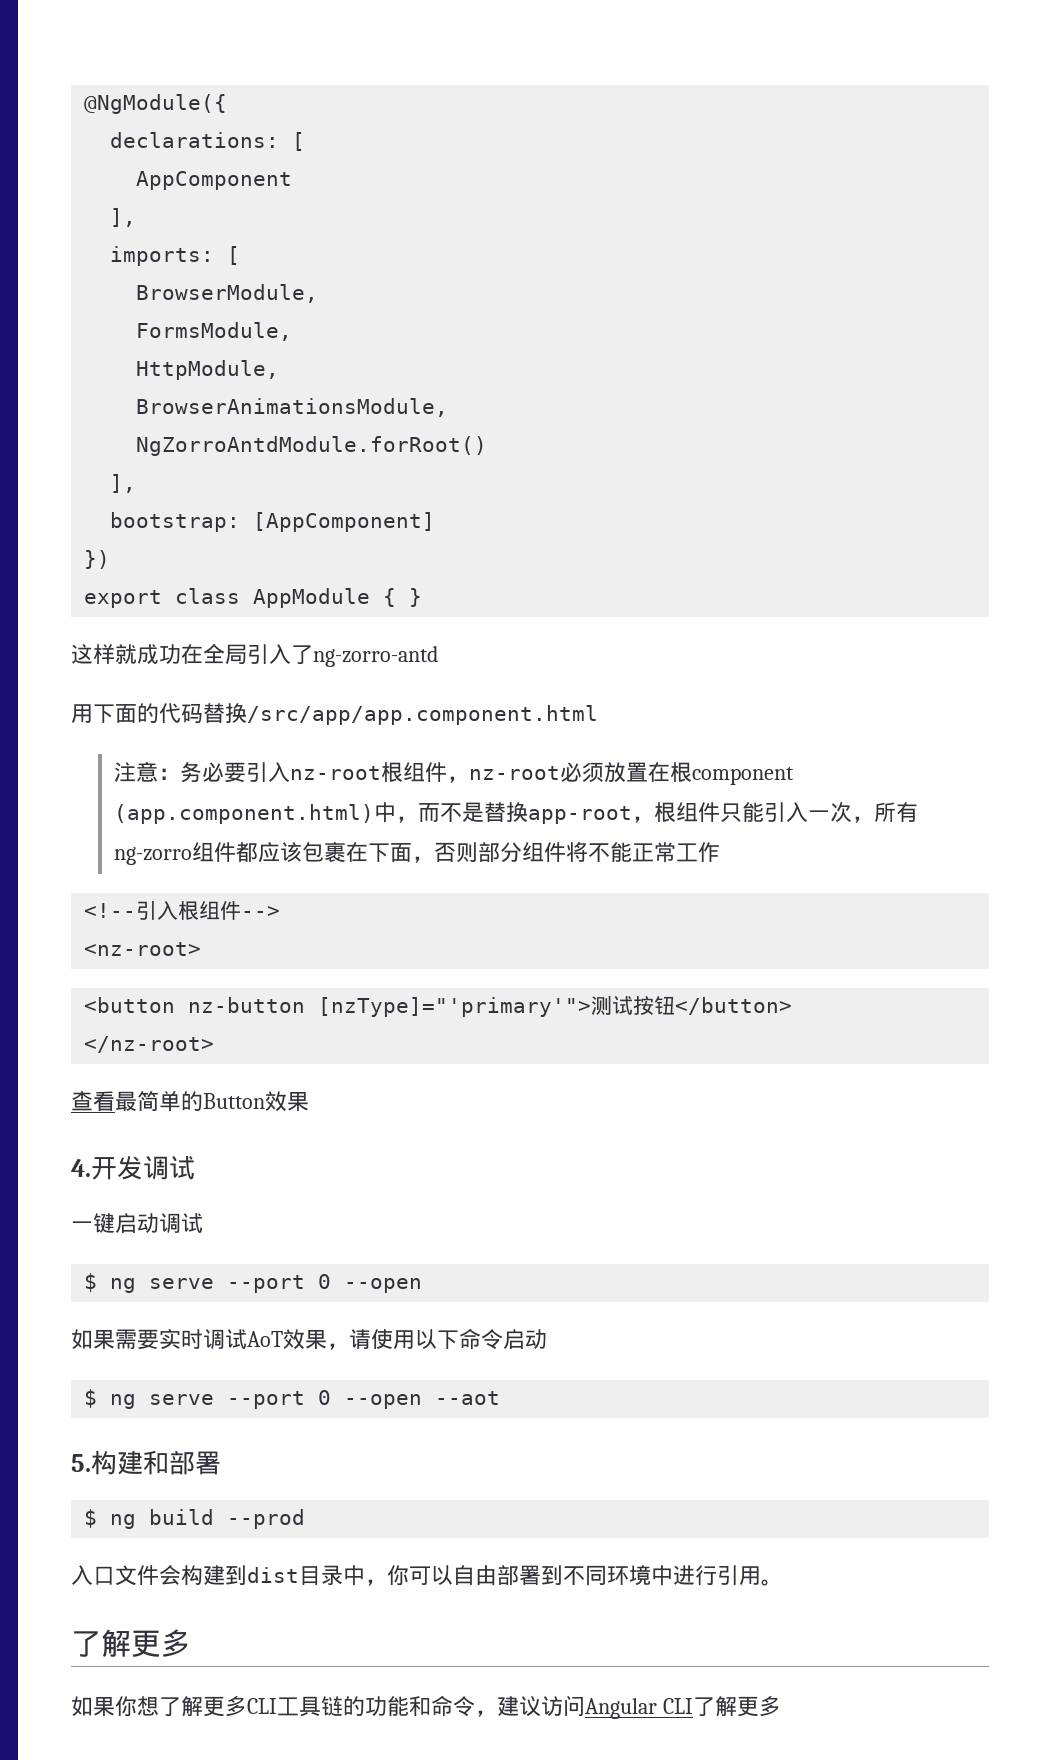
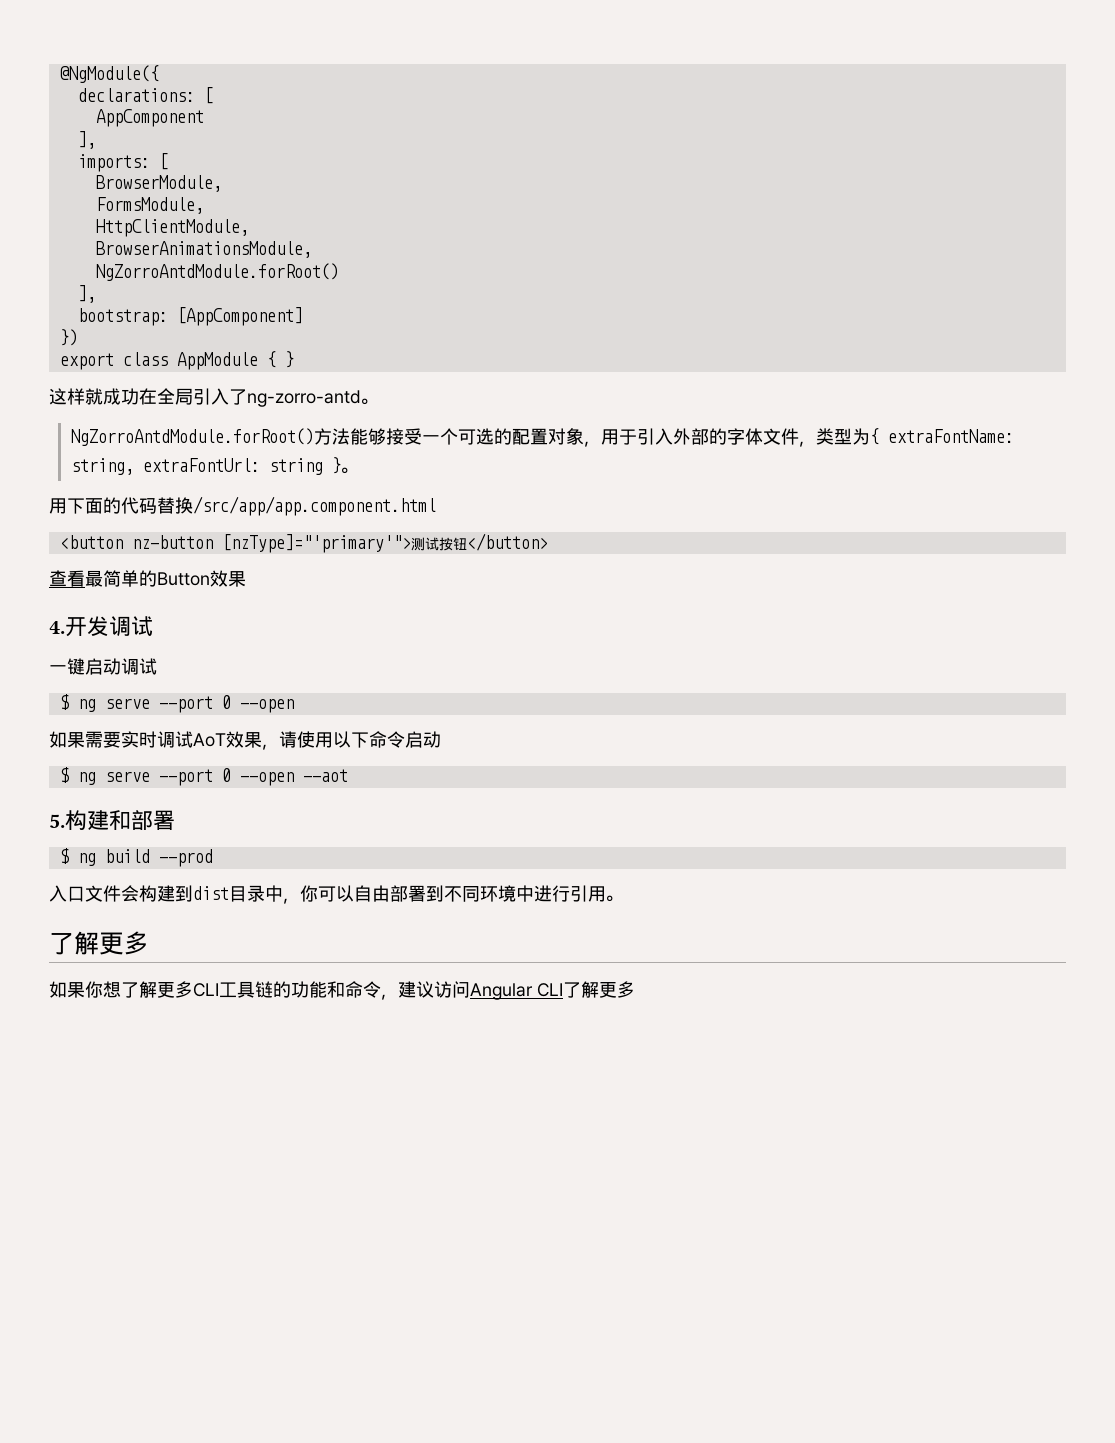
[136,360,280,380] HttpModule, -> [95,219,249,237] HttpClientModule,
(438, 656) none -> [361,398,378,405] [71,428,1015,447] [71,457,359,475] 。 // NgZorroAntdModule.forRoot()方法能够接受一个可选的配置对象，用于引入外部的字体文件，类型为{ extraFontName: string, extraFontUrl: string }。
[113,761,794,785] [113,802,918,824] [113,841,720,865] [84,901,281,920] [84,942,202,956] // 注意：务必要引入nz-root根组件，nz-root必须放置在根component (app.component.html)中，而不是替换app-root，根组件只能引入一次，所有ng-zorro组件都应该包裹在下面，否则部分组件将不能正常工作 // <!--引入根组件--> // <nz-root> -> (436, 506) none
[84,1036,215,1053] // </nz-root> -> (548, 542) none

